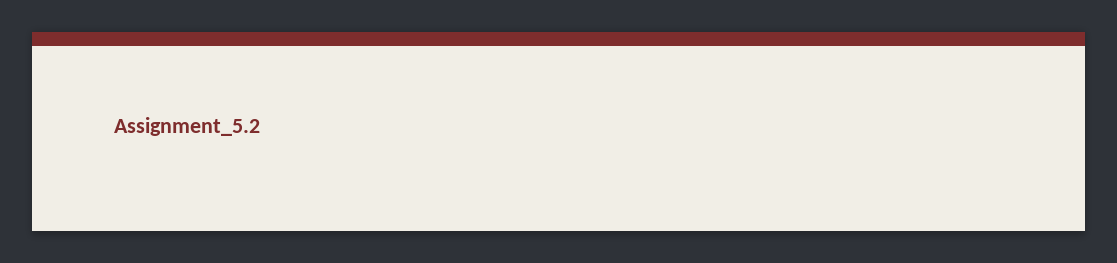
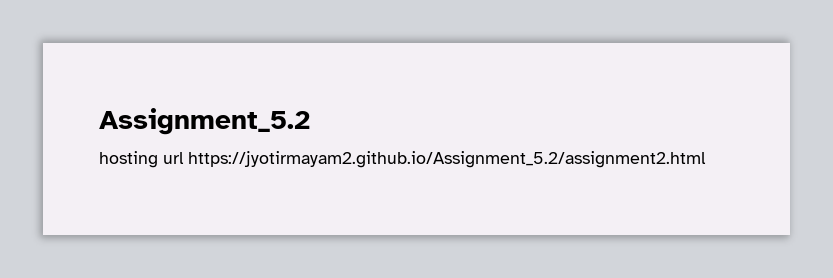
(260, 126) none -> [99,151,706,168] // hosting url https://jyotirmayam2.github.io/Assignment_5.2/assignment2.html

